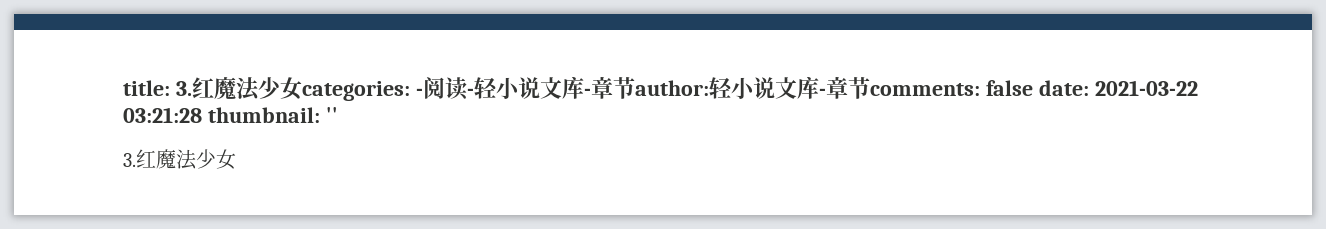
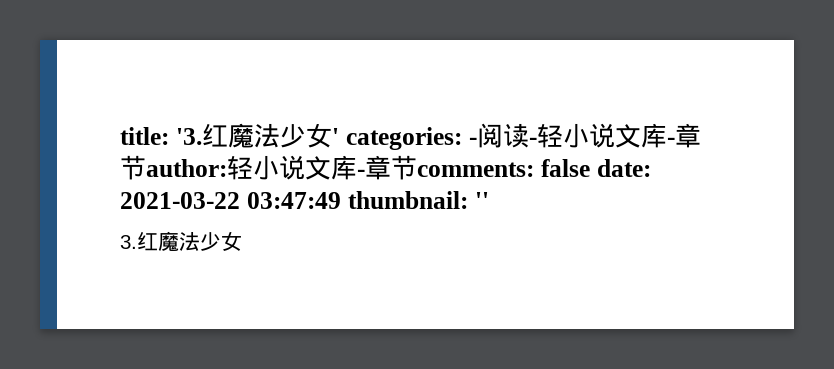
[175,77,302,101] 3.红魔法少女 -> [175,123,339,148] '3.红魔法少女'
[123,107,202,123] 03:21:28 -> [246,192,341,209] 03:47:49

